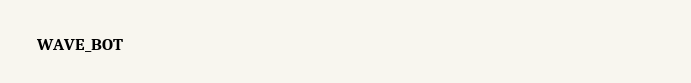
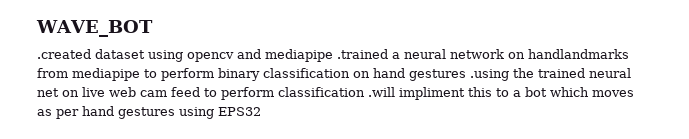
(123, 45) none -> [37,49,629,62] [37,68,631,81] [37,87,634,100] [37,106,261,119] // .created dataset using opencv and mediapipe .trained a neural network on handlandmarks from mediapipe to perform binary classification on hand gestures .using the trained neural net on live web cam feed to perform classification .will impliment this to a bot which moves as per hand gestures using EPS32

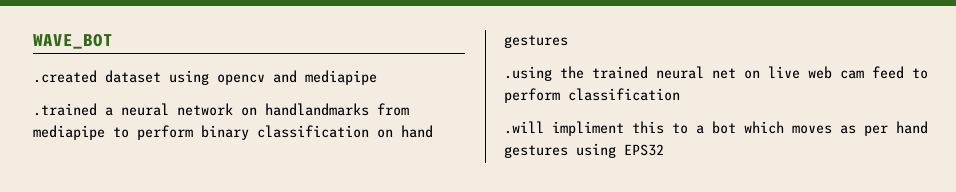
(333, 55) none -> (377, 77) //
(466, 75) none -> (568, 41) //
(365, 92) none -> (680, 94) //

